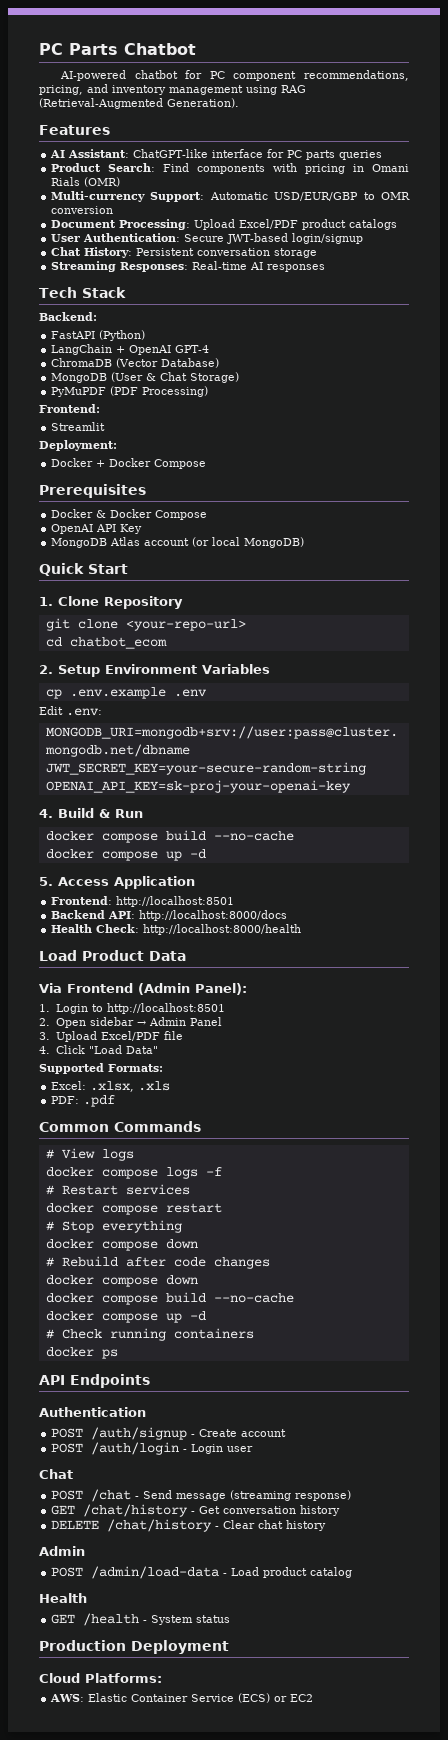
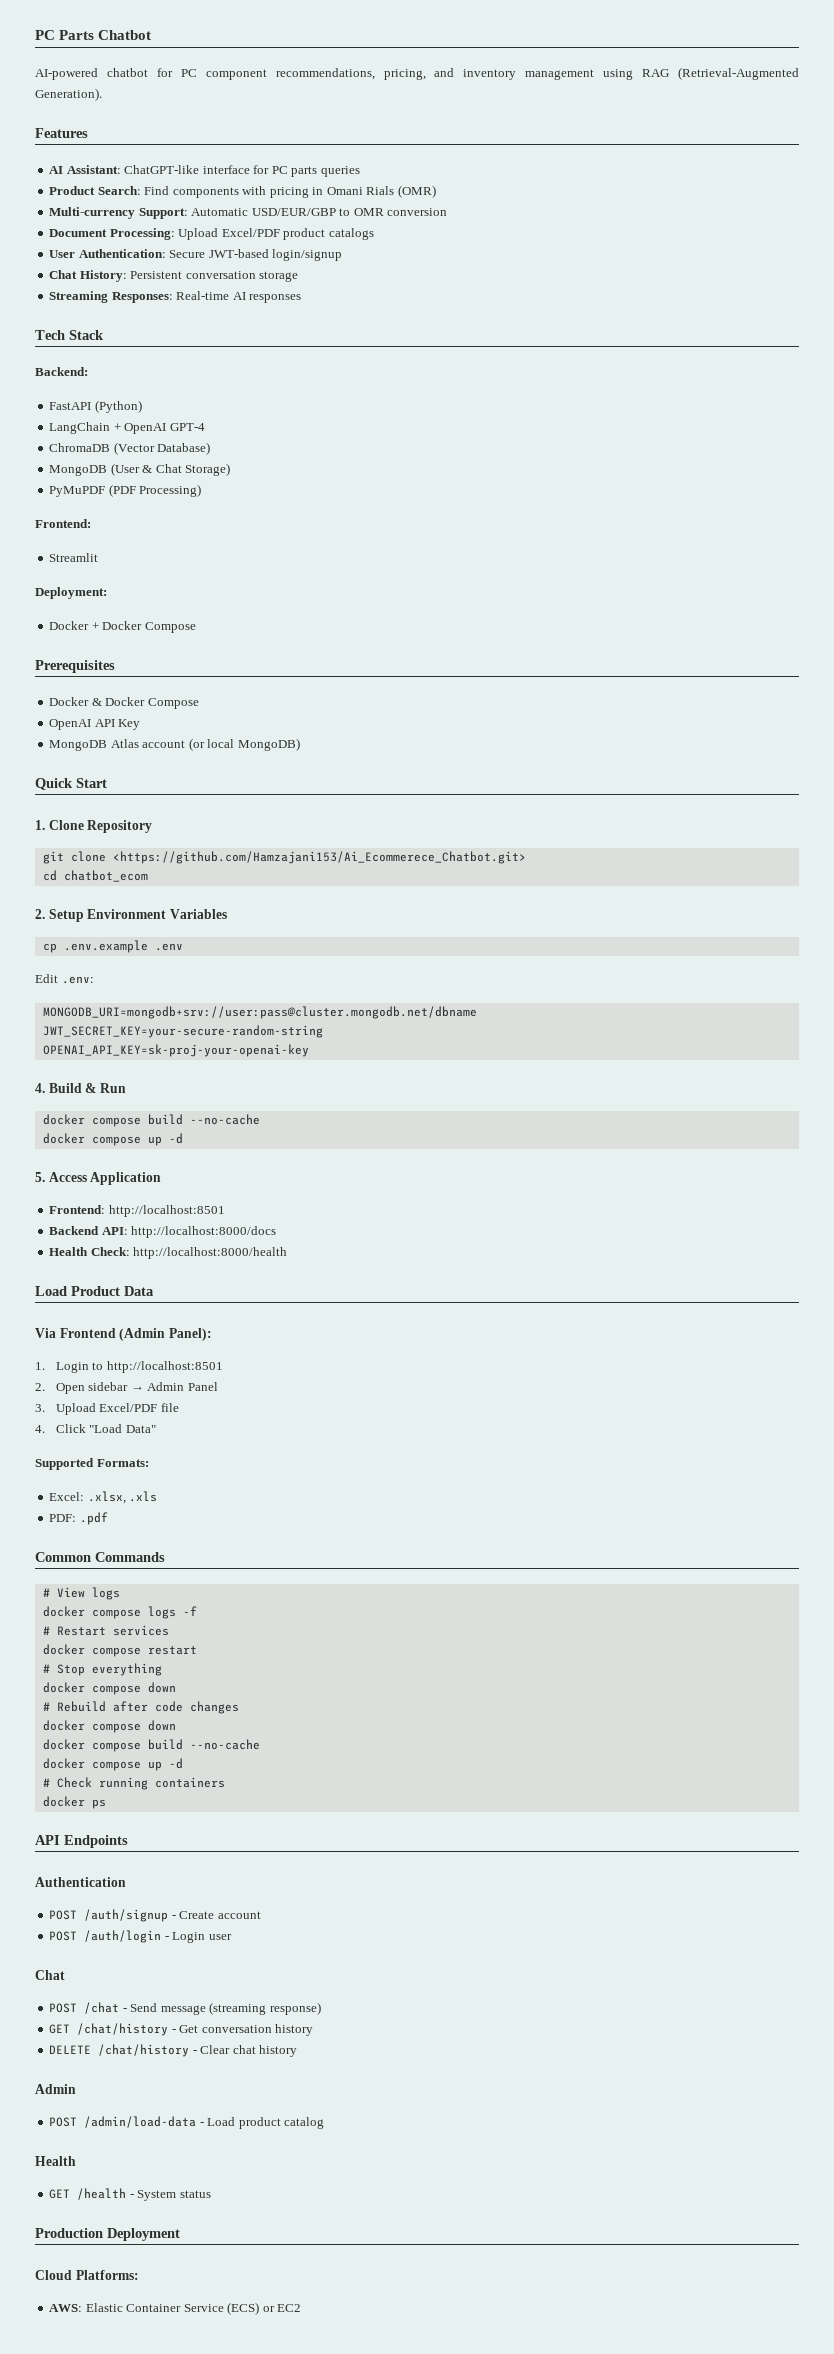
[125,619,246,631] <your-repo-url> -> [112,851,526,864] <https://github.com/Hamzajani153/Ai_Ecommerece_Chatbot.git>

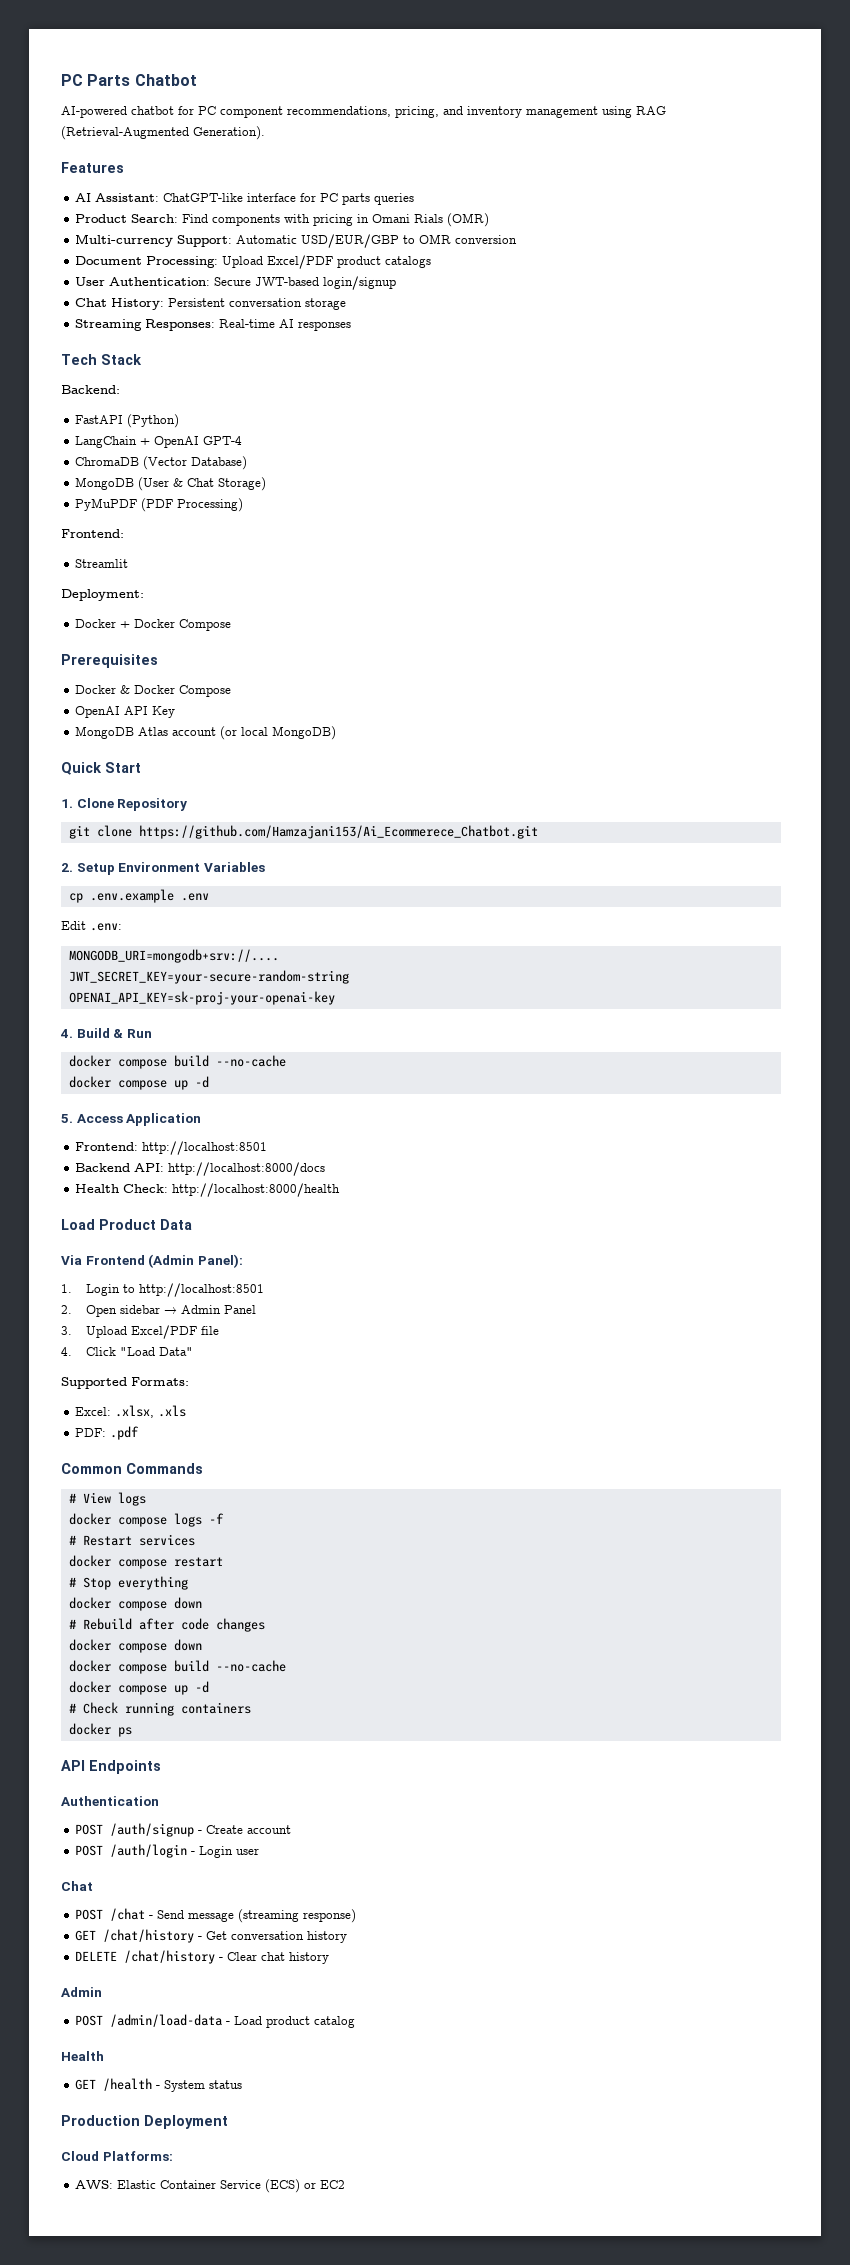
[112,851,526,864] [42,870,148,882] <https://github.com/Hamzajani153/Ai_Ecommerece_Chatbot.git> // cd chatbot_ecom -> [138,825,538,839] https://github.com/Hamzajani153/Ai_Ecommerece_Chatbot.git
[42,1006,477,1019] MONGODB_URI=mongodb+srv://user:pass@cluster.mongodb.net/dbname -> [68,949,279,963] MONGODB_URI=mongodb+srv://....

